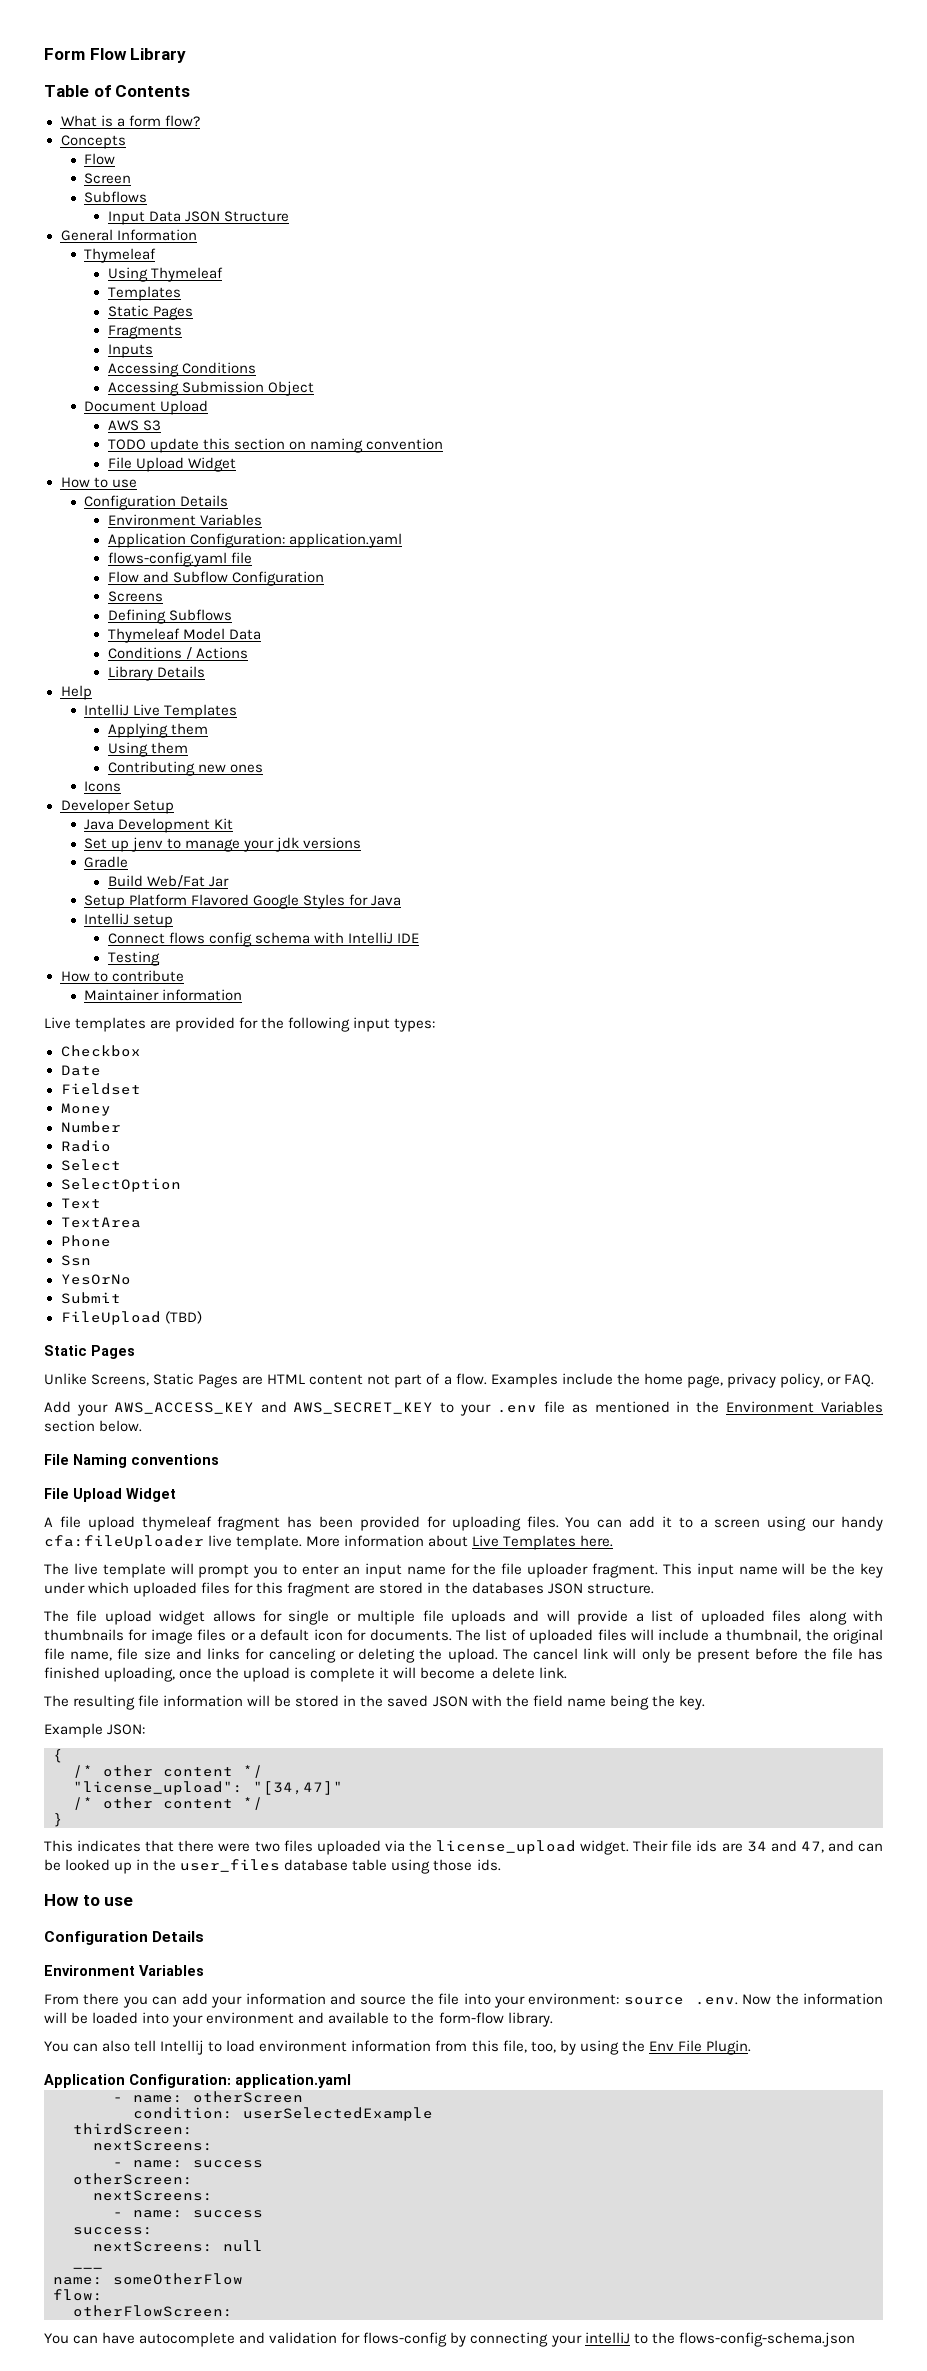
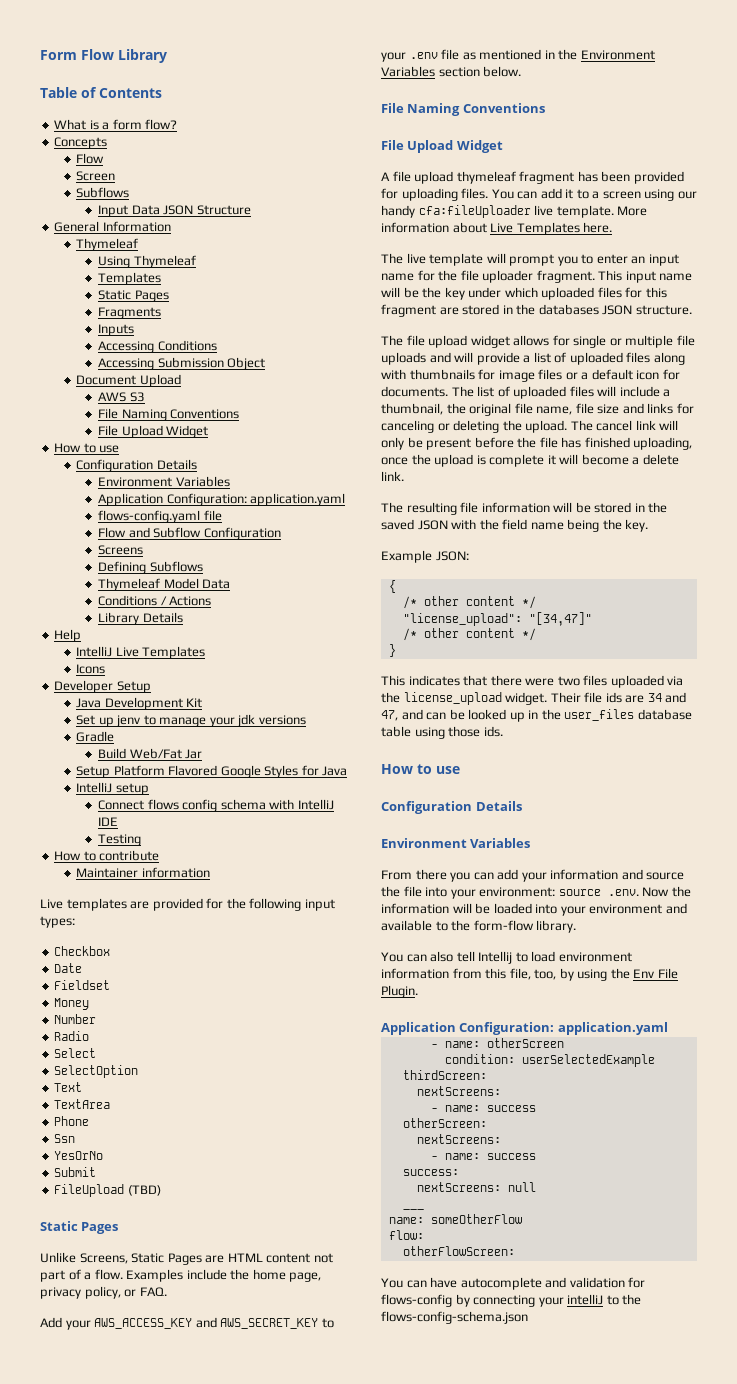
[107,438,443,453] TODO update this section on naming convention -> [98,408,240,421] File Naming Conventions
[107,723,208,738] [107,742,188,757] [107,761,263,776] // Applying them // Using them // Contributing new ones -> (206, 652) none
[131,1454,219,1465] conventions -> [462,103,545,113] Conventions

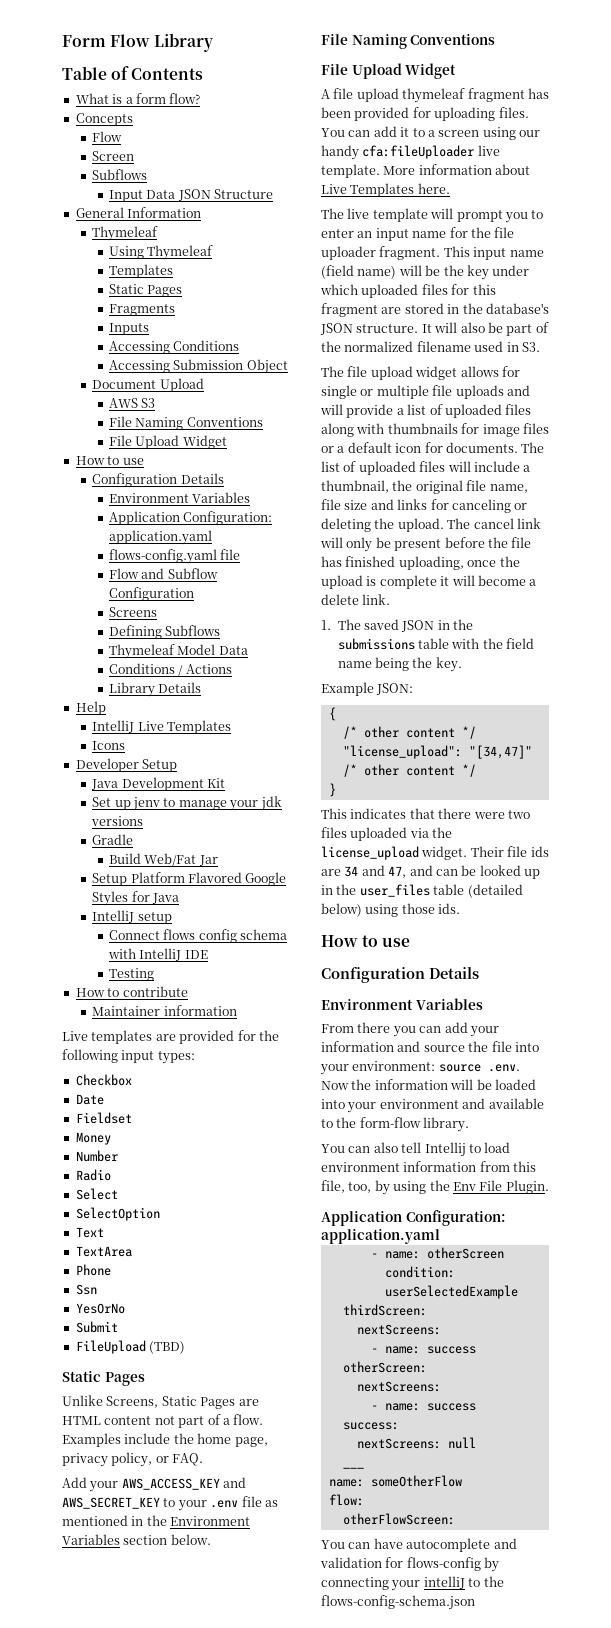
(693, 277) none -> [321,265,397,279] (field name)
[538,304,599,315] databases -> [485,303,549,314] database's
(692, 310) none -> [421,322,549,336] [321,341,540,352] It will also be part of the normalized filename used in S3.
[381,502,668,515] [381,519,448,530] The resulting file information will be stored in the saved JSON -> [321,619,474,632] [337,638,449,650] 1. The saved JSON in the submissions table
[637,709,692,720] [381,726,411,737] database table -> [433,884,523,898] [321,903,362,917] table (detailed below)

